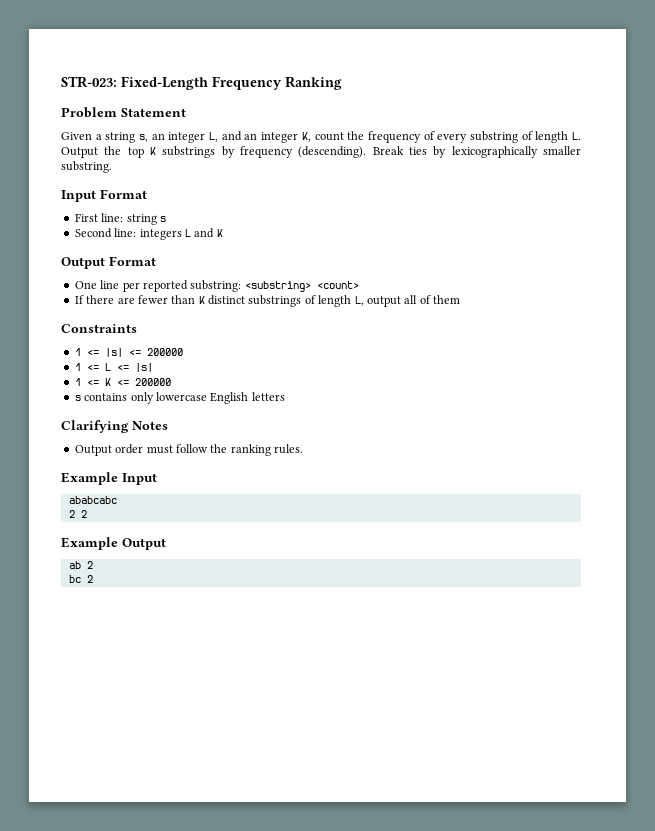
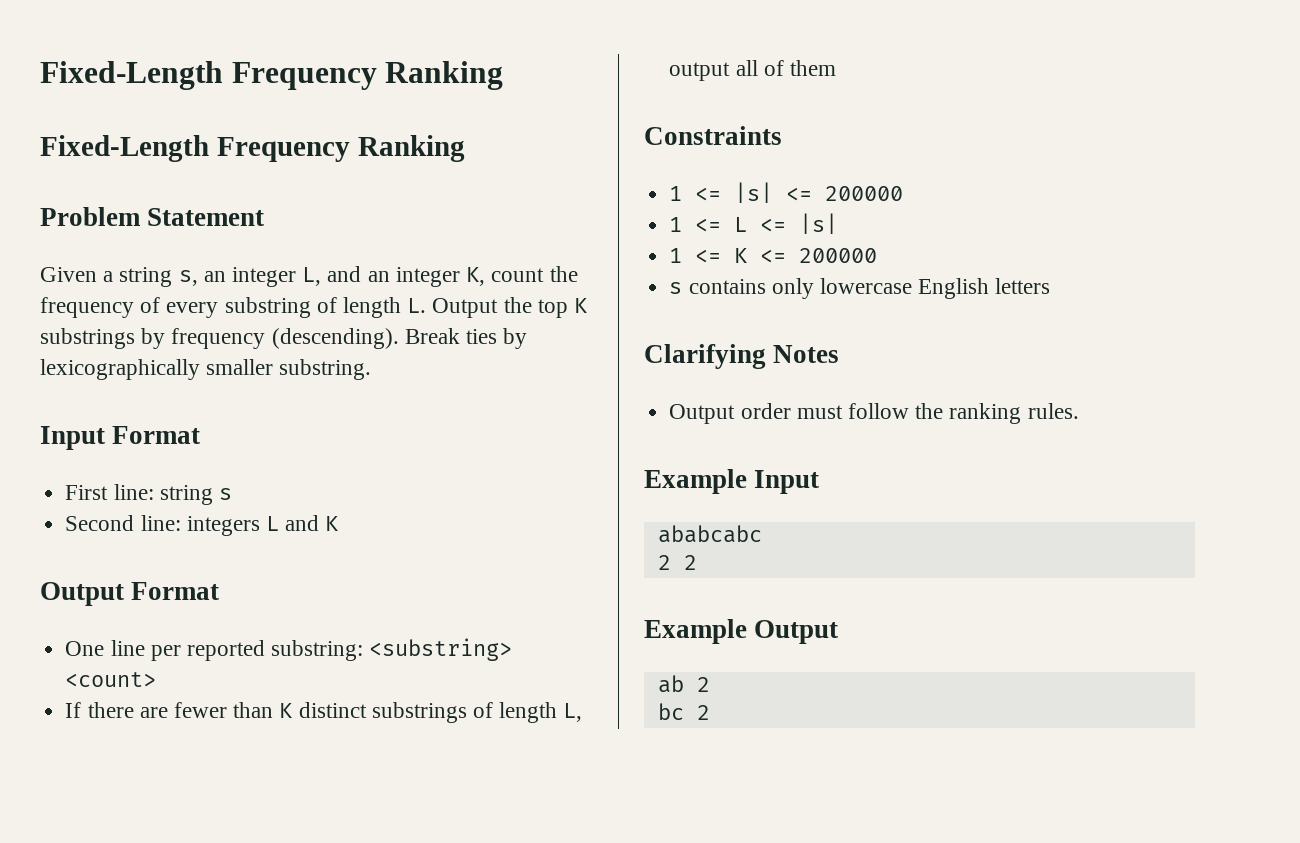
[61,76,117,88] STR-023: -> [40,61,504,90] Fixed-Length Frequency Ranking //

